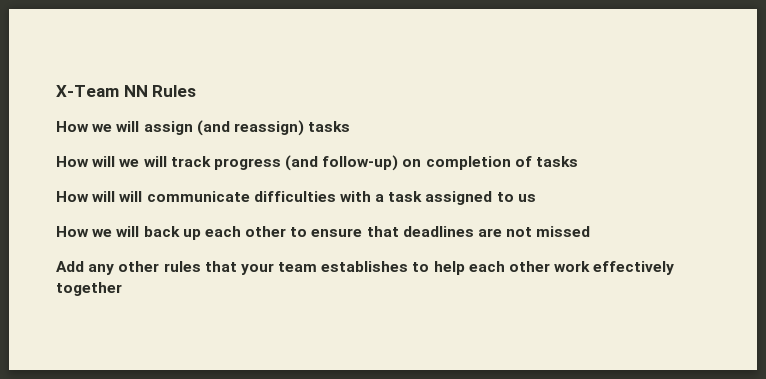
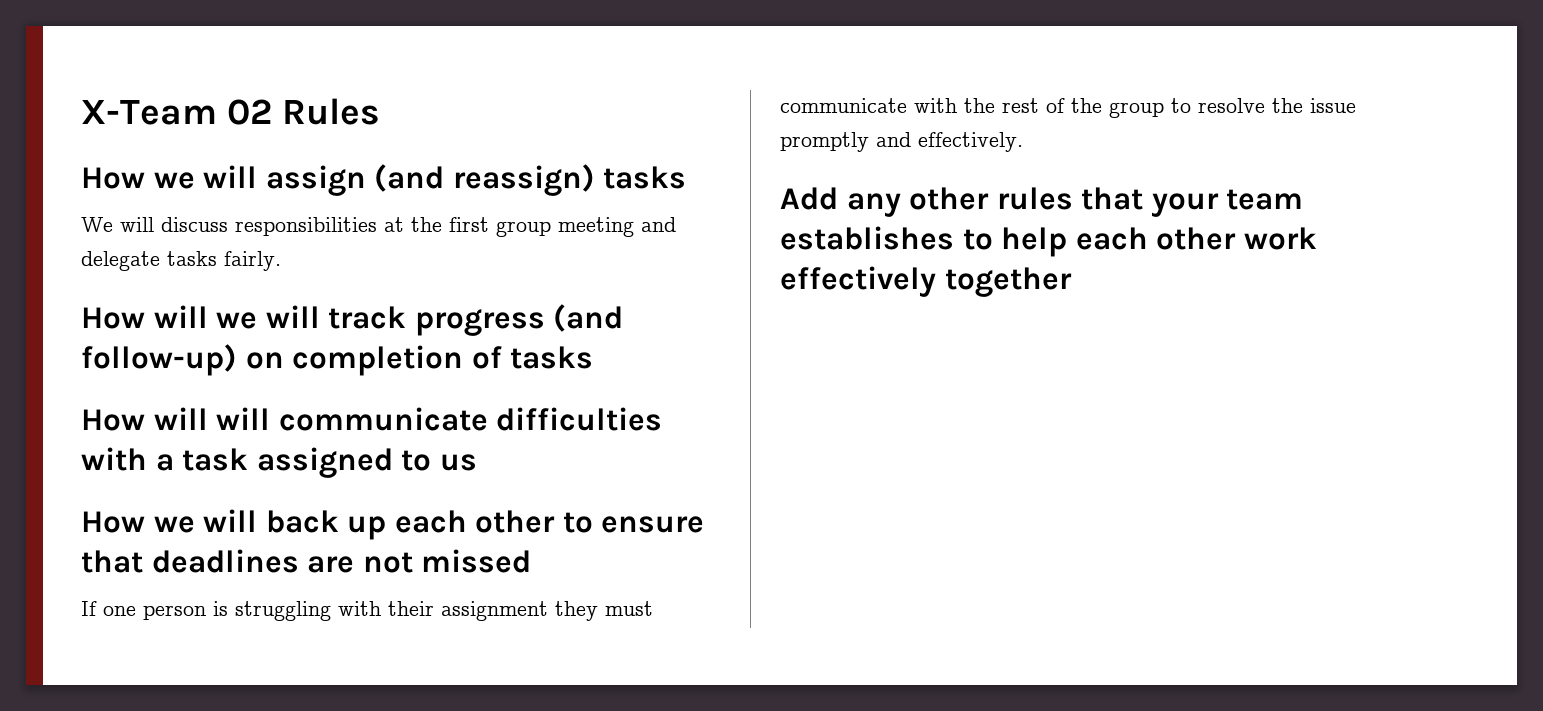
[123,85,148,97] NN -> [226,99,272,125] 02
(351, 126) none -> [81,217,676,237] [81,251,281,271] // We will discuss responsibilities at the first group meeting and delegate tasks fairly.
(591, 231) none -> [81,601,653,621] [780,98,1356,118] [780,132,1023,152] // If one person is struggling with their assignment they must communicate with the rest of the group to resolve the issue promptly and effectively.

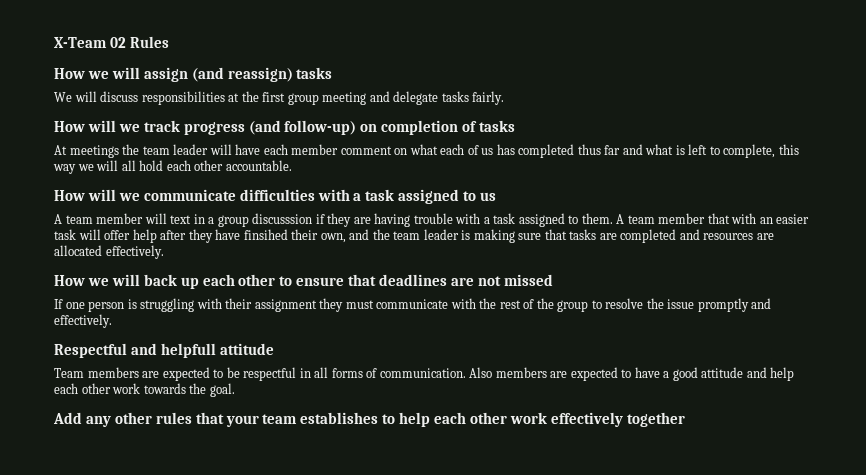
[265,305,320,328] will -> (140, 128) none
[81,407,271,431] // How will will -> [54,144,799,158] [53,160,292,174] [54,189,140,201] // At meetings the team leader will have each member comment on what each of us has completed thus far and what is left to complete, this way we will all hold each other accountable. // How will we
(477, 462) none -> [54,213,810,227] [54,229,774,243] [54,245,164,259] // A team member will text in a group discusssion if they are having trouble with a task assigned to them. A team member that with an easier task will offer help after they have finsihed their own, and the team leader is making sure that tasks are completed and resources are allocated effectively.
(1023, 142) none -> [54,343,274,358] [54,367,795,381] [54,383,235,397] // Respectful and helpfull attitude // Team members are expected to be respectful in all forms of communication. Also members are expected to have a good attitude and help each other work towards the goal.

